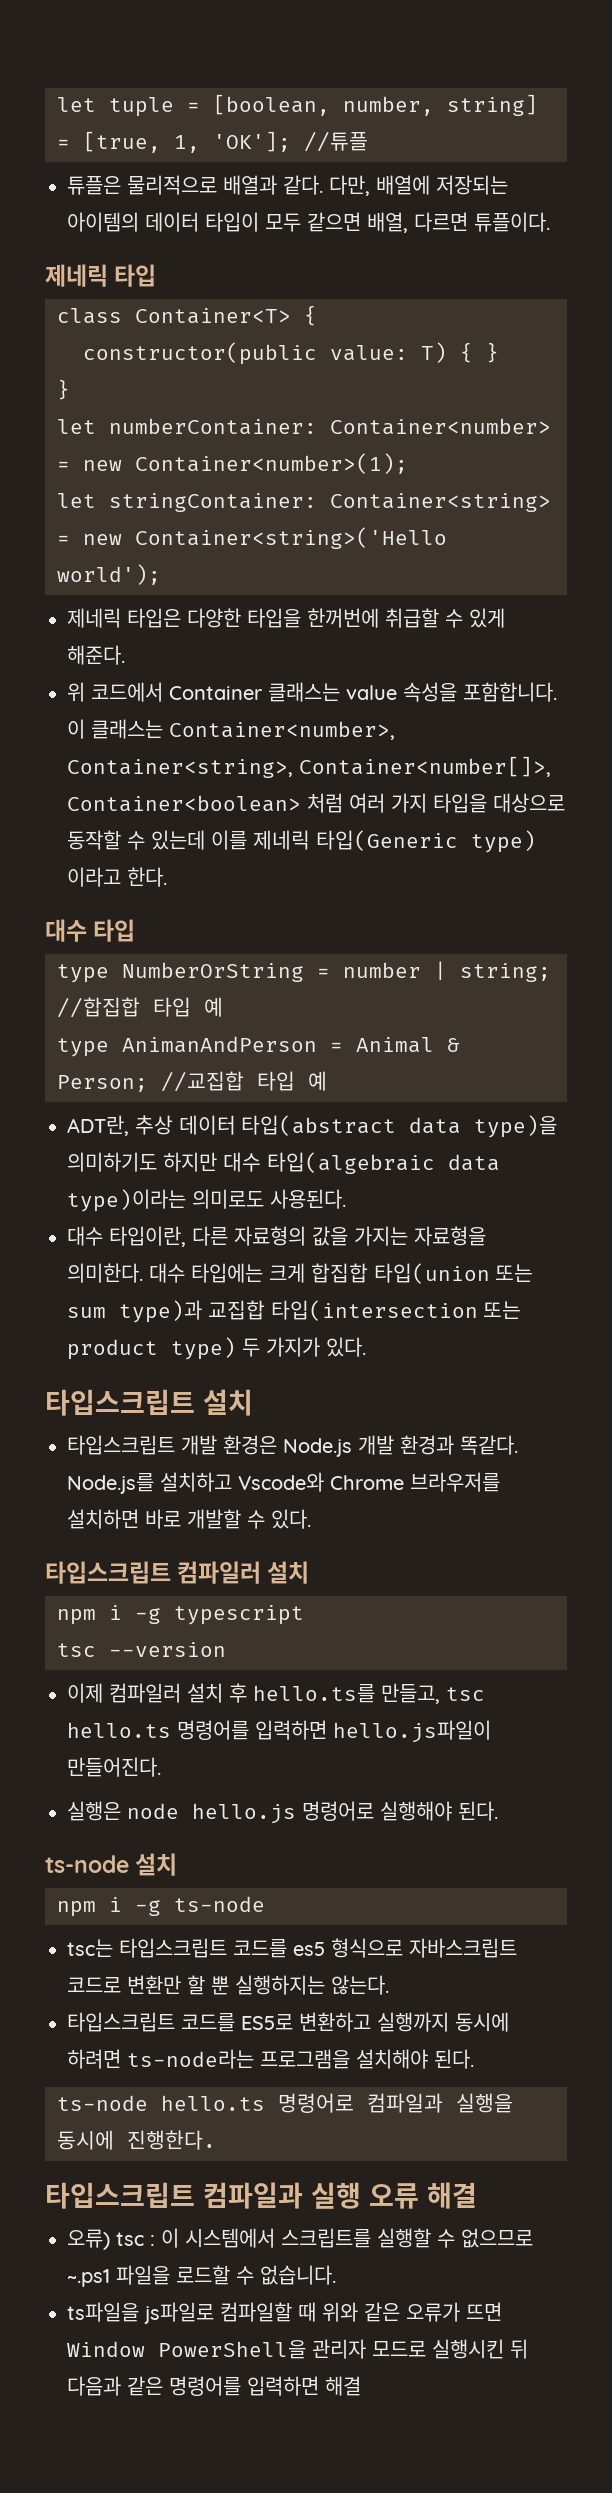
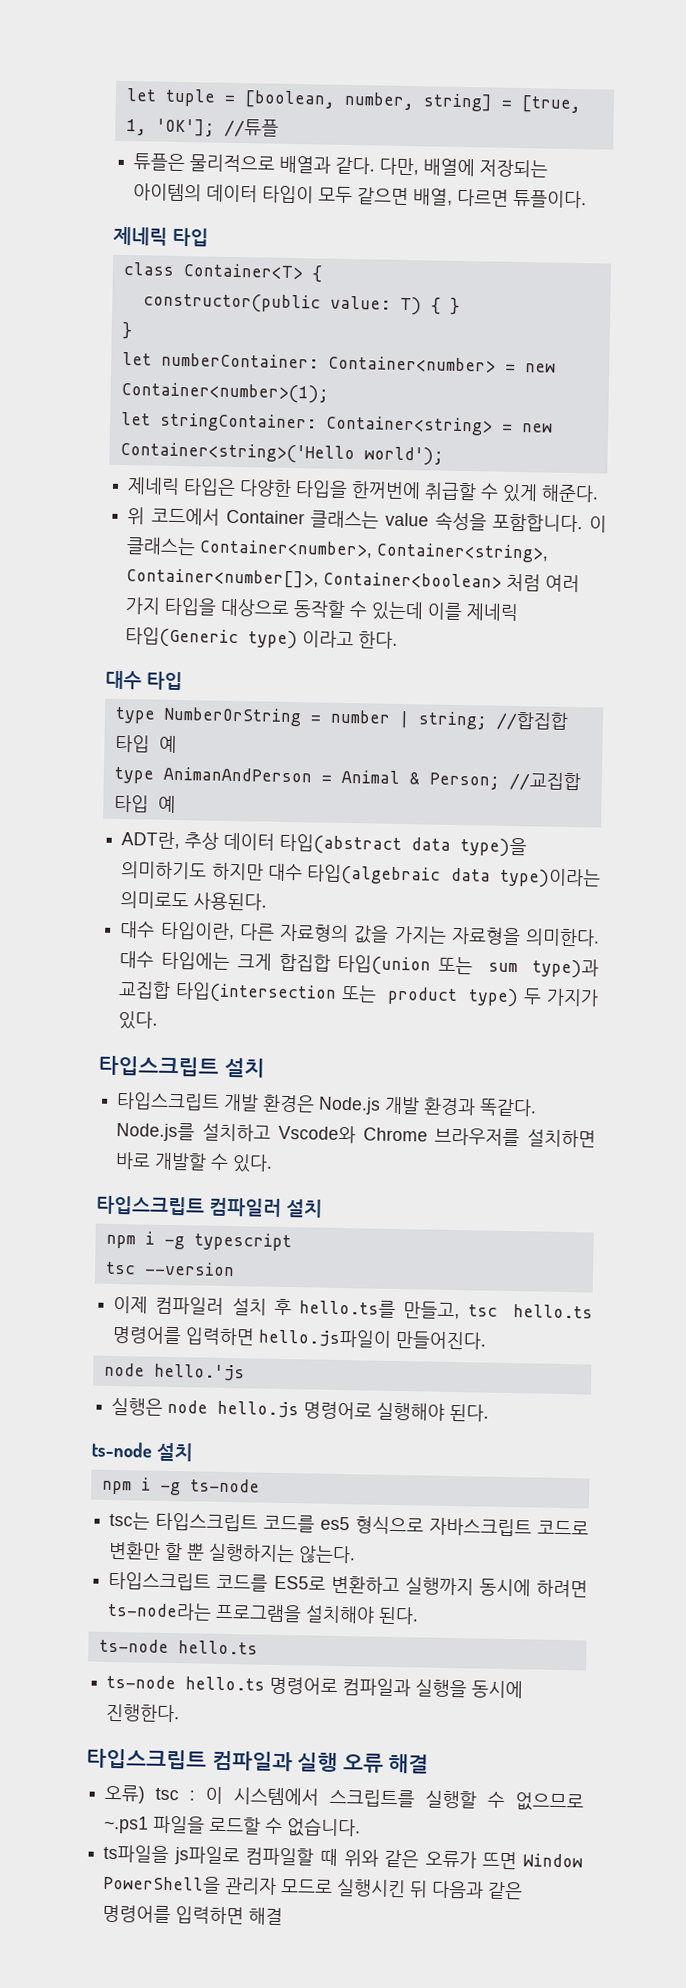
(161, 1767) none -> [103,1362,245,1382] // node hello.'js
(265, 2103) none -> [106,1674,266,1691] // ts-node hello.ts

